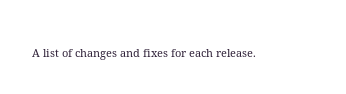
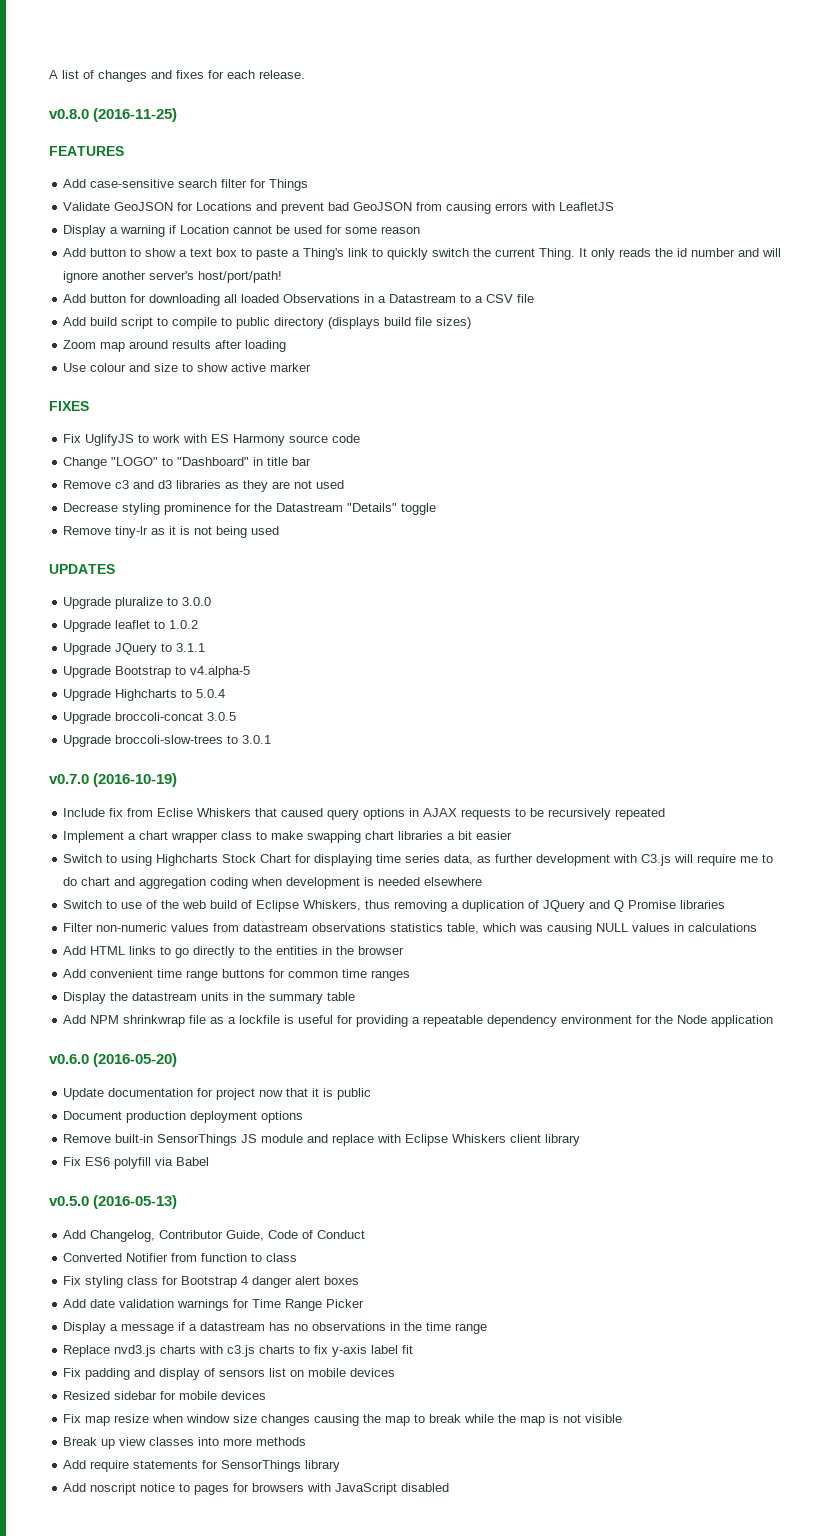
(256, 53) none -> [49,108,178,122] [49,146,124,156] [63,179,309,191] [63,202,615,214] [63,225,421,237] [63,248,782,260] [63,271,283,283] [63,294,535,306] [63,317,472,329] [63,340,287,352] [63,363,312,372] [49,401,89,411] [63,434,361,446] [63,457,312,469] [63,480,345,492] [63,503,437,515] [63,526,280,538] [49,564,115,574] [63,597,212,609] [63,620,199,632] [63,643,206,655] [63,666,251,678] [63,689,226,701] [63,712,237,724] [63,735,272,747] [49,773,178,787] [63,808,666,820] [63,831,513,843] [63,854,774,866] [63,877,483,889] [63,900,726,912] [63,923,758,935] [63,946,405,958] [63,969,411,981] [63,992,356,1004] [63,1015,774,1027] [49,1053,178,1067] [63,1088,372,1100] [63,1111,304,1123] [63,1134,581,1146] [63,1157,210,1169] [49,1195,178,1209] [63,1230,366,1242] [63,1253,298,1262] [63,1276,360,1288] [63,1299,365,1311] [63,1322,488,1334] [63,1345,414,1357] [63,1368,396,1380] [63,1391,267,1400] [63,1414,623,1426] [63,1437,307,1449] [63,1460,341,1472] [63,1483,450,1495] // v0.8.0 (2016-11-25) // FEATURES // Add case-sensitive search filter for Things // Validate GeoJSON for Locations and prevent bad GeoJSON from causing errors with LeafletJS // Display a warning if Location cannot be used for some reason // Add button to show a text box to paste a Thing's link to quickly switch the current Thing. It only reads the id number and will ignore another server's host/port/path! // Add button for downloading all loaded Observations in a Datastream to a CSV file // Add build script to compile to public directory (displays build file sizes) // Zoom map around results after loading // Use colour and size to show active marker // FIXES // Fix UglifyJS to work with ES Harmony source code // Change "LOGO" to "Dashboard" in title bar // Remove c3 and d3 libraries as they are not used // Decrease styling prominence for the Datastream "Details" toggle // Remove tiny-lr as it is not being used // UPDATES // Upgrade pluralize to 3.0.0 // Upgrade leaflet to 1.0.2 // Upgrade JQuery to 3.1.1 // Upgrade Bootstrap to v4.alpha-5 // Upgrade Highcharts to 5.0.4 // Upgrade broccoli-concat 3.0.5 // Upgrade broccoli-slow-trees to 3.0.1 // v0.7.0 (2016-10-19) // Include fix from Eclise Whiskers that caused query options in AJAX requests to be recursively repeated // Implement a chart wrapper class to make swapping chart libraries a bit easier // Switch to using Highcharts Stock Chart for displaying time series data, as further development with C3.js will require me to do chart and aggregation coding when development is needed elsewhere // Switch to use of the web build of Eclipse Whiskers, thus removing a duplication of JQuery and Q Promise libraries // Filter non-numeric values from datastream observations statistics table, which was causing NULL values in calculations // Add HTML links to go directly to the entities in the browser // Add convenient time range buttons for common time ranges // Display the datastream units in the summary table // Add NPM shrinkwrap file as a lockfile is useful for providing a repeatable dependency environment for the Node application // v0.6.0 (2016-05-20) // Update documentation for project now that it is public // Document production deployment options // Remove built-in SensorThings JS module and replace with Eclipse Whiskers client library // Fix ES6 polyfill via Babel // v0.5.0 (2016-05-13) // Add Changelog, Contributor Guide, Code of Conduct // Converted Notifier from function to class // Fix styling class for Bootstrap 4 danger alert boxes // Add date validation warnings for Time Range Picker // Display a message if a datastream has no observations in the time range // Replace nvd3.js charts with c3.js charts to fix y-axis label fit // Fix padding and display of sensors list on mobile devices // Resized sidebar for mobile devices // Fix map resize when window size changes causing the map to break while the map is not visible // Break up view classes into more methods // Add require statements for SensorThings library // Add noscript notice to pages for browsers with JavaScript disabled

